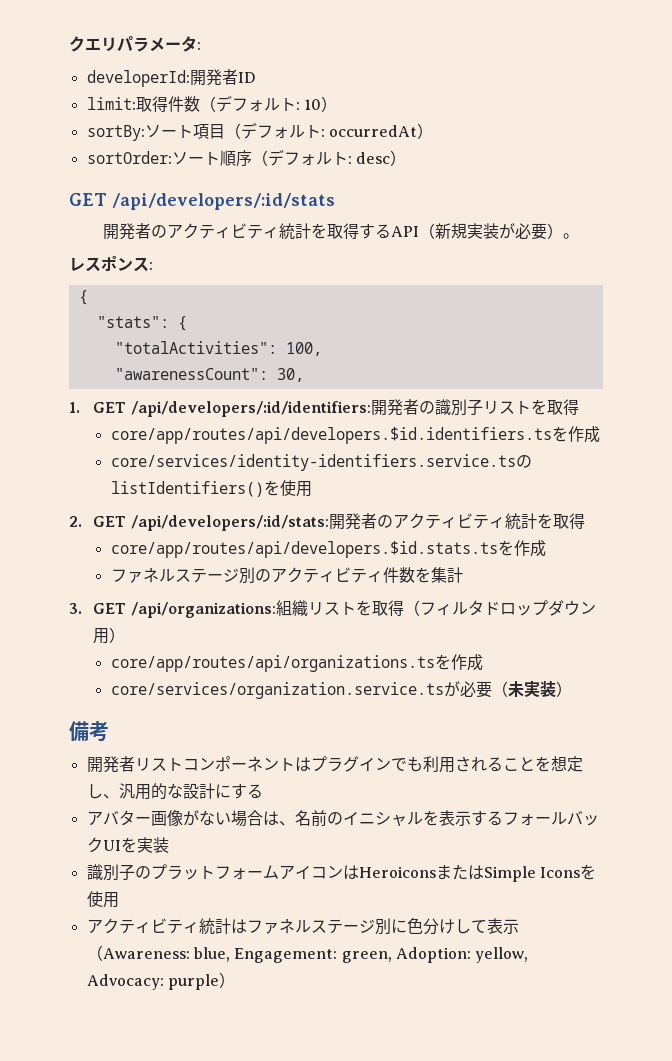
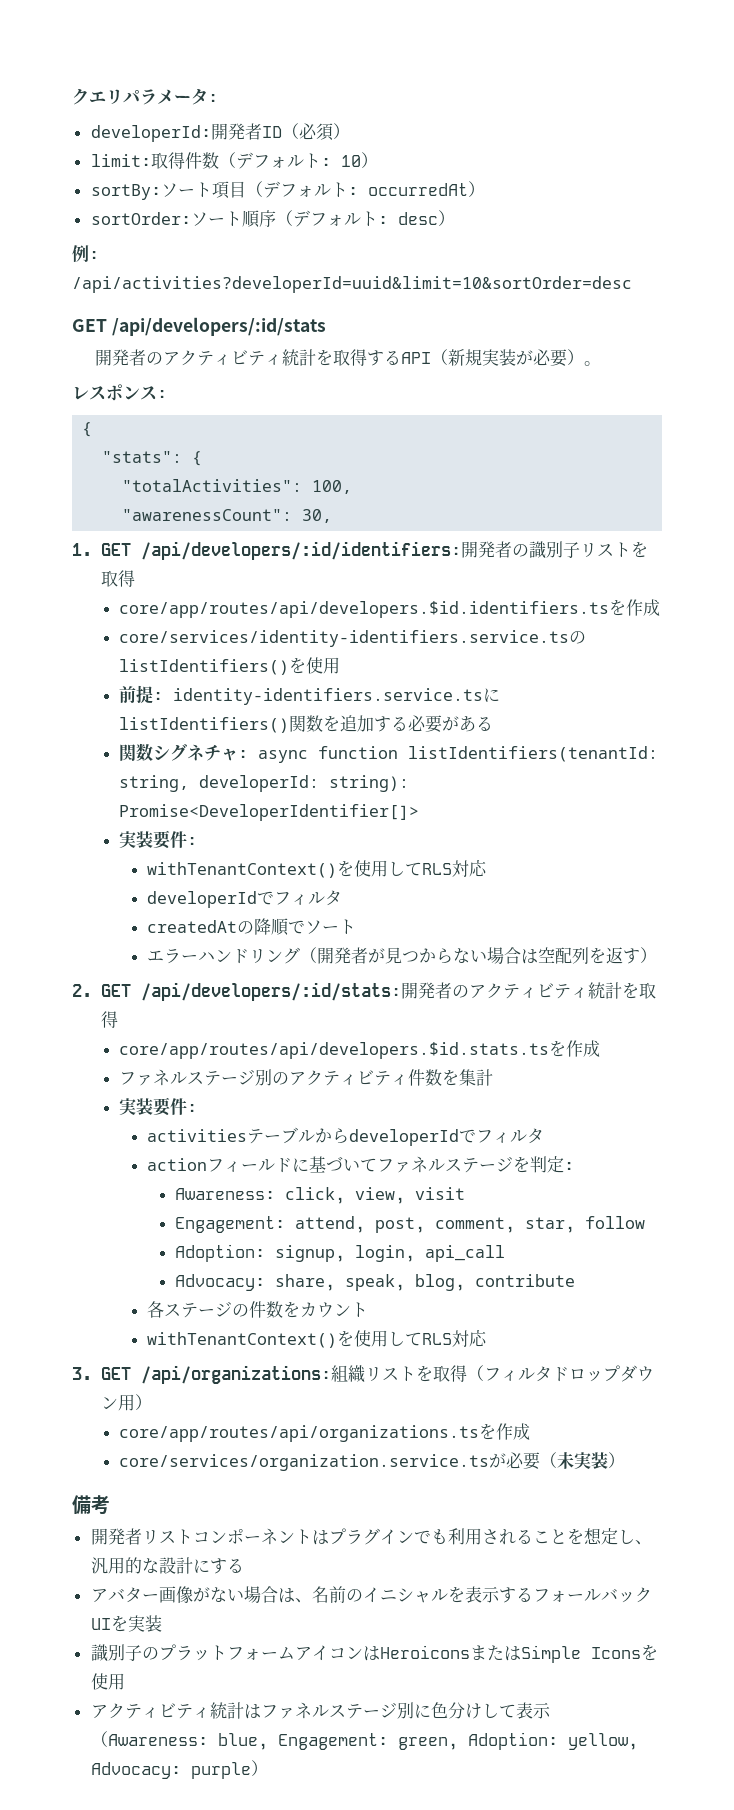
(256, 77) none -> [281,123,350,141] （必須）
(406, 158) none -> [72,245,99,262] [72,276,632,293] // 例: /api/activities?developerId=uuid&limit=10&sortOrder=desc
(312, 489) none -> [118,685,500,705] [118,715,493,733] [118,743,658,763] [118,775,409,792] [118,804,419,821] [118,830,197,849] [147,860,488,878] [147,890,343,908] [147,918,357,936] [147,947,658,964] // 前提: identity-identifiers.service.tsにlistIdentifiers()関数を追加する必要がある // 関数シグネチャ: async function listIdentifiers(tenantId: string, developerId: string): Promise<DeveloperIdentifier[]> // 実装要件: // withTenantContext()を使用してRLS対応 // developerIdでフィルタ // createdAtの降順でソート // エラーハンドリング（開発者が見つからない場合は空配列を返す）
(463, 575) none -> [118,1097,197,1116] [147,1127,545,1146] [147,1156,575,1173] [175,1187,466,1204] [175,1216,646,1233] [175,1244,506,1262] [175,1274,576,1291] [147,1301,369,1318] [147,1330,488,1348] // 実装要件: // activitiesテーブルからdeveloperIdでフィルタ // actionフィールドに基づいてファネルステージを判定: // Awareness: click, view, visit // Engagement: attend, post, comment, star, follow // Adoption: signup, login, api_call // Advocacy: share, speak, blog, contribute // 各ステージの件数をカウント // withTenantContext()を使用してRLS対応

